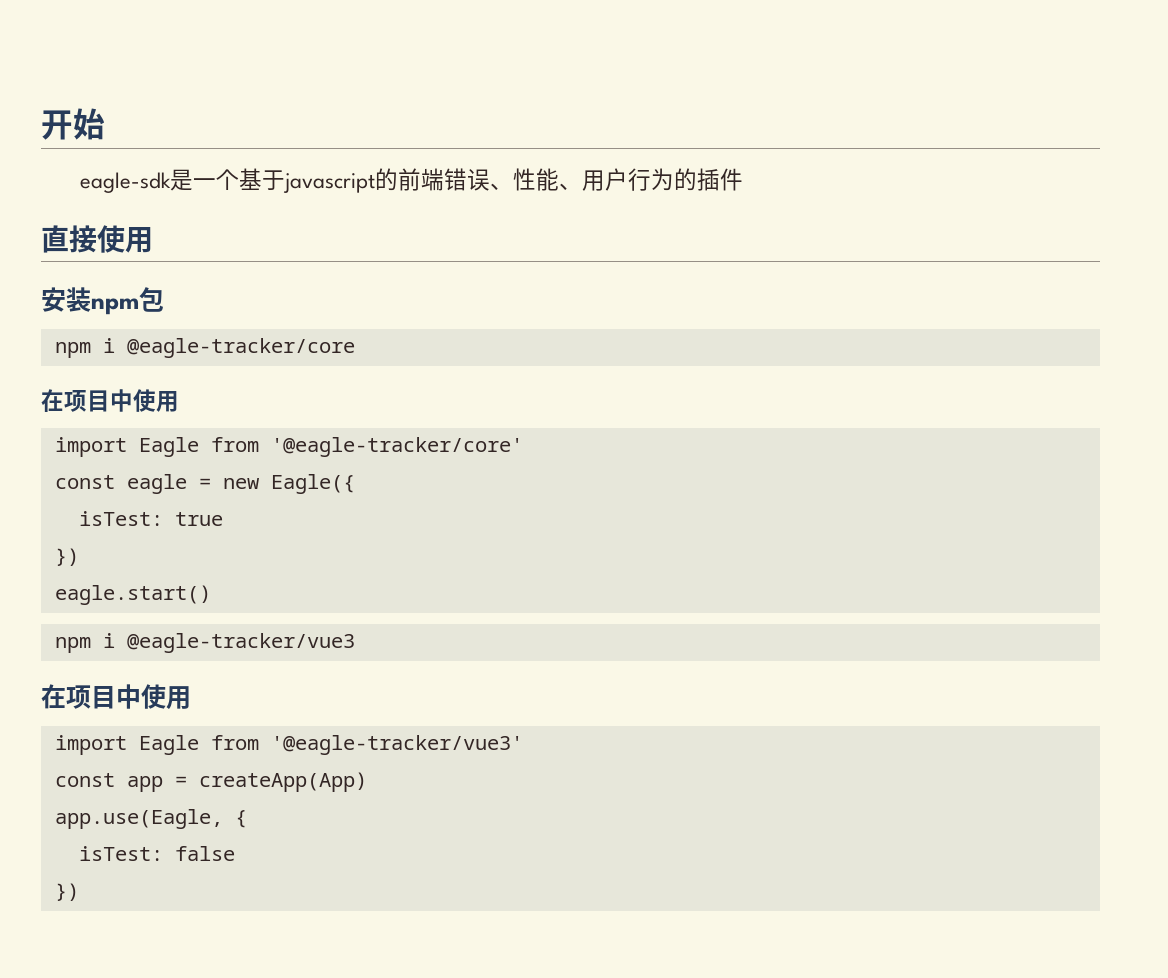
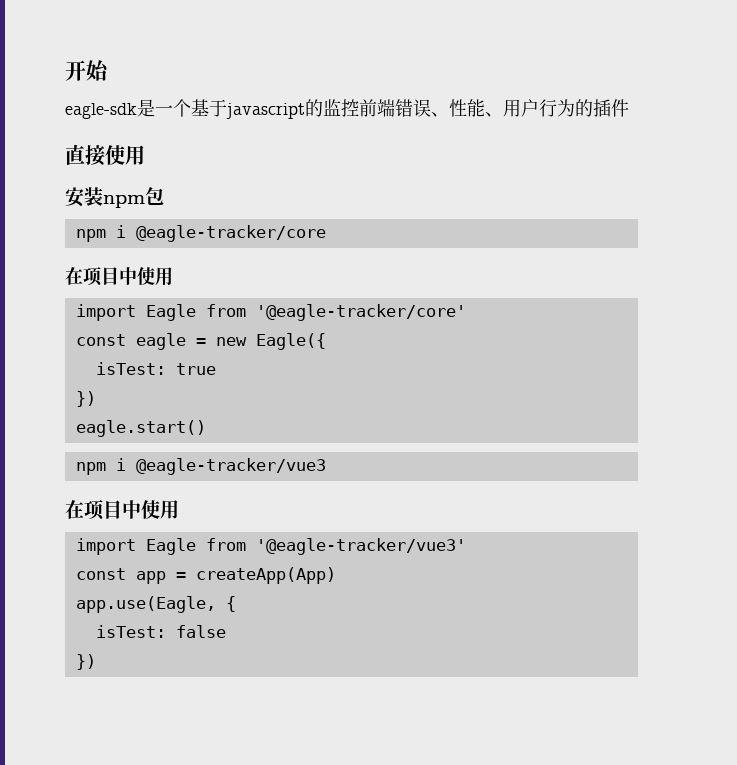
(398, 179) none -> [323,99,359,117] 监控

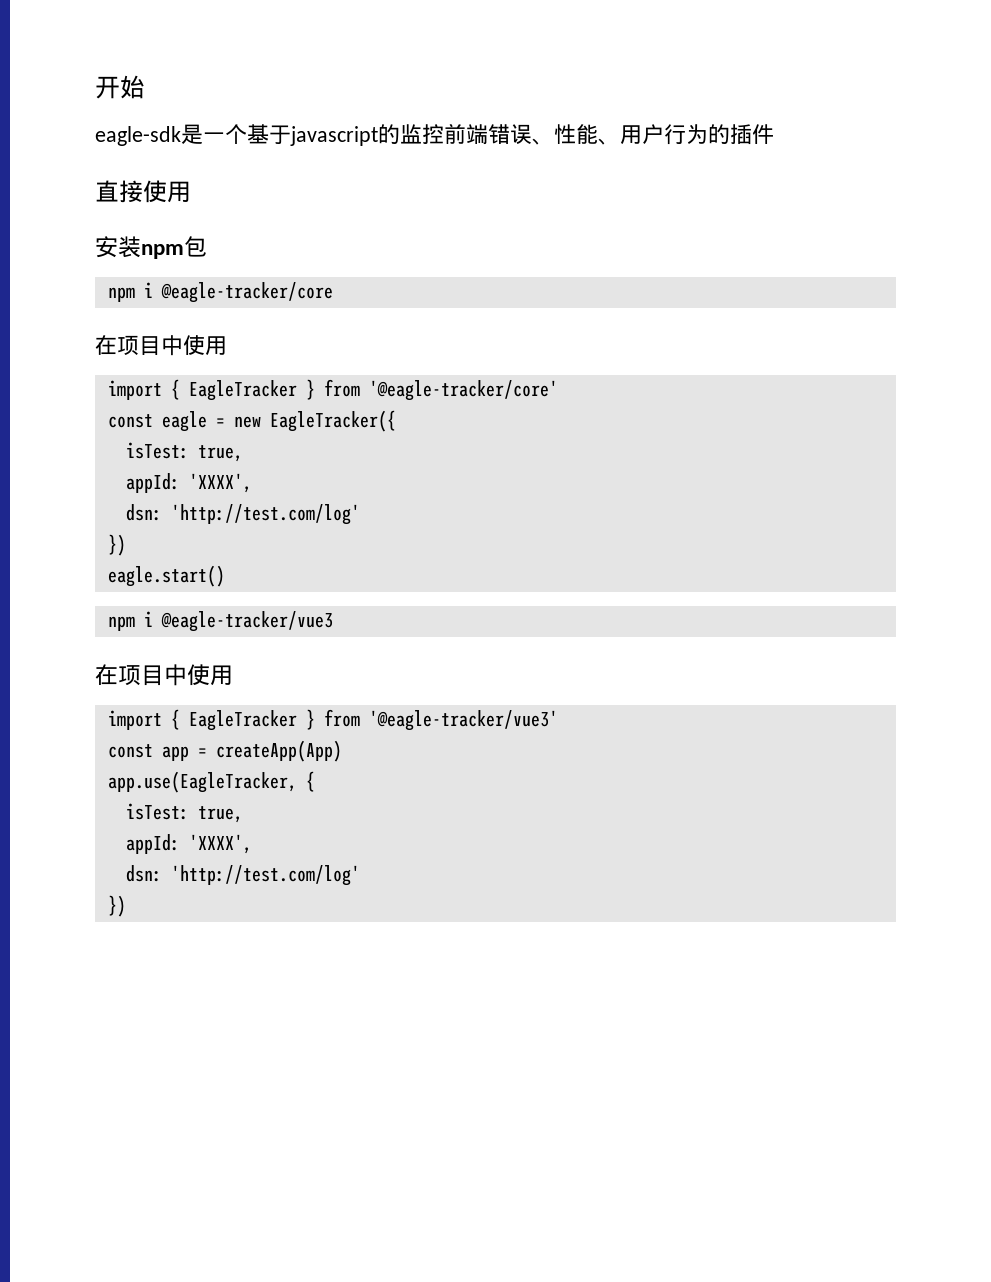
[145,304,196,321] Eagle -> [170,379,315,401] { EagleTracker }
[255,333,326,350] [95,362,216,375] Eagle({ // isTest: true -> [269,410,396,432] [125,442,243,462] [125,473,252,493] [125,504,360,525] EagleTracker({ // isTest: true, // appId: 'XXXX', // dsn: 'http://test.com/log'
[145,538,196,555] Eagle -> [170,709,315,731] { EagleTracker }
[75,596,216,613] app.use(Eagle, -> [107,771,297,793] app.use(EagleTracker,
[175,625,226,638] false -> [197,806,243,823] [125,834,252,854] [125,865,360,886] true, // appId: 'XXXX', // dsn: 'http://test.com/log'

